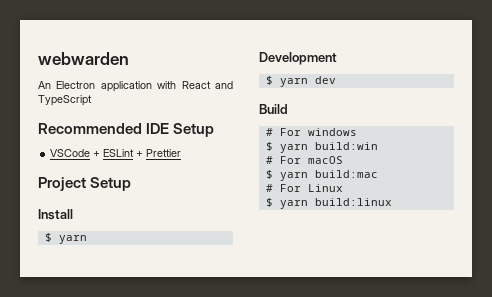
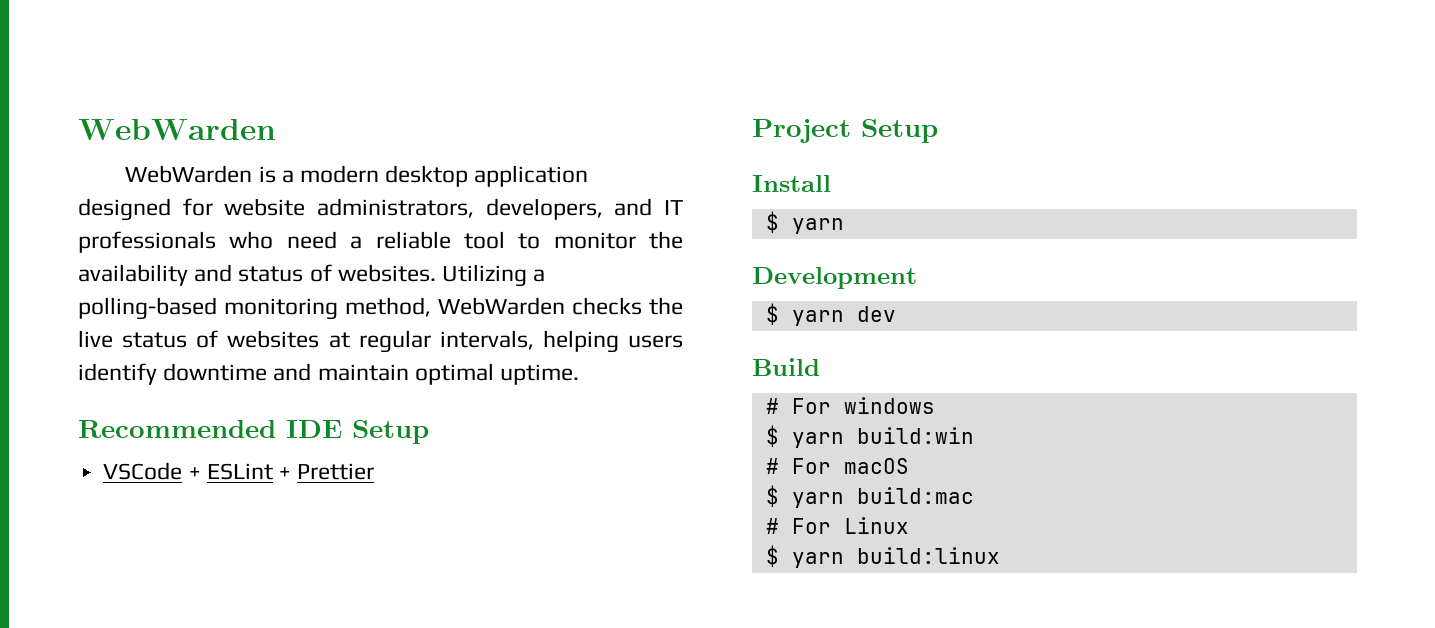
[38,52,129,65] [38,81,233,92] [38,95,92,106] webwarden // An Electron application with React and TypeScript -> [78,119,276,140] [125,165,589,187] [78,198,683,221] [78,231,683,253] [78,264,546,287] [78,297,683,320] [78,330,683,353] [78,363,580,385] WebWarden // WebWarden is a modern desktop application designed for website administrators, developers, and IT professionals who need a reliable tool to monitor the availability and status of websites. Utilizing a polling-based monitoring method, WebWarden checks the live status of websites at regular intervals, helping users identify downtime and maintain optimal uptime.

